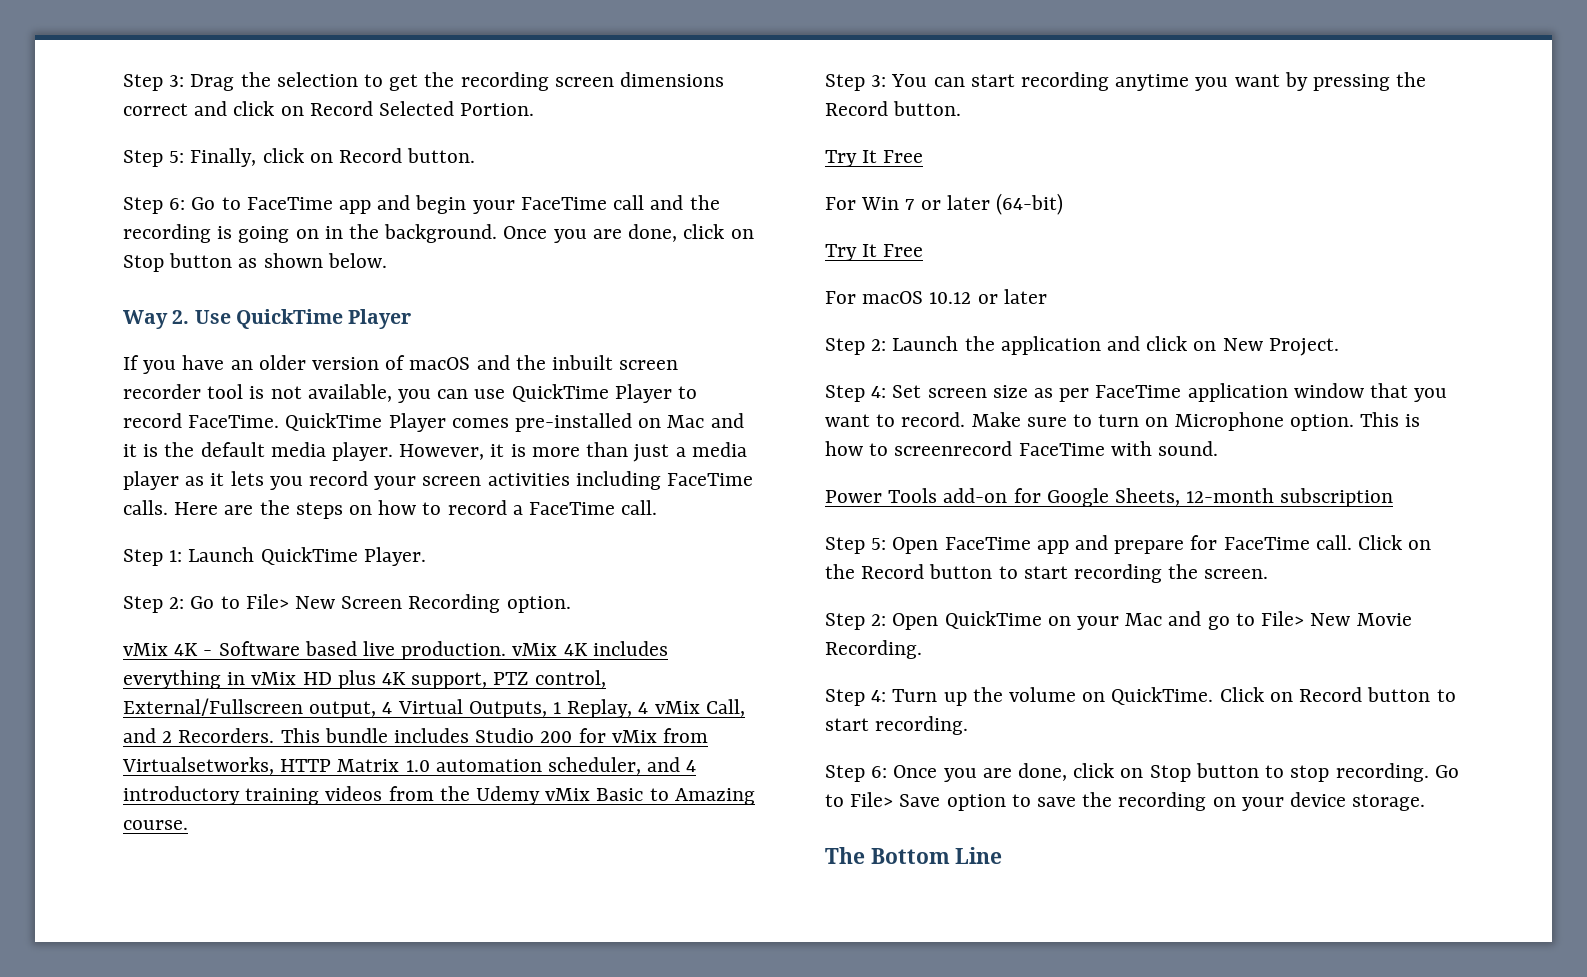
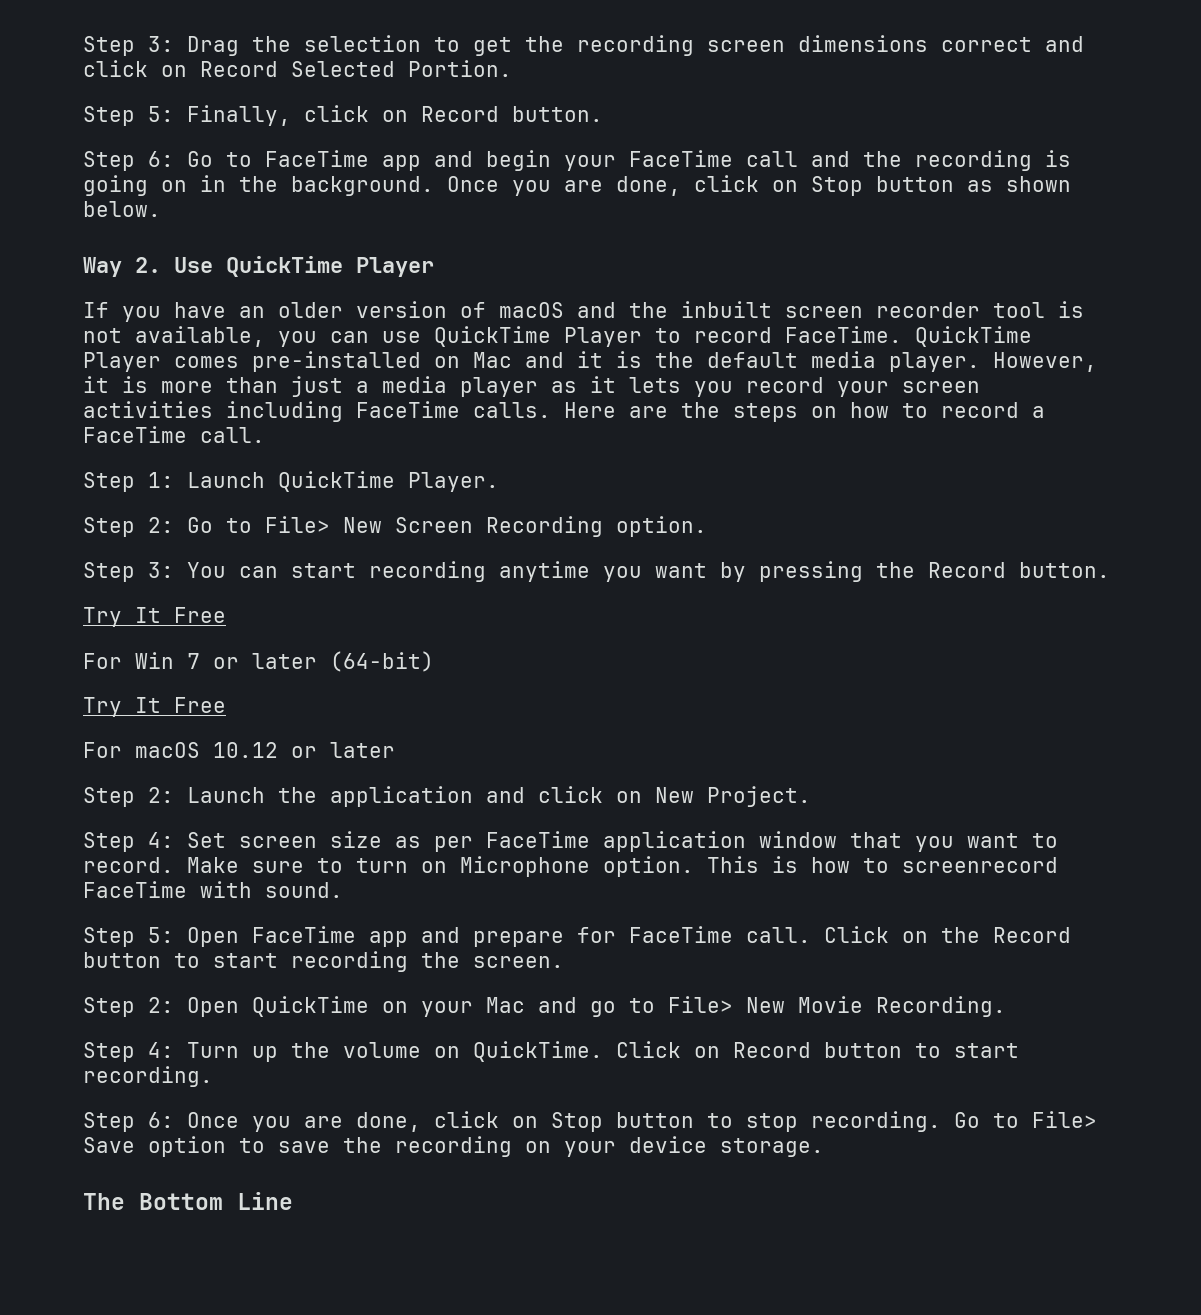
[123,641,668,660] [123,670,606,689] [123,698,745,718] [123,728,709,743] [122,757,697,775] [123,786,755,805] [123,820,188,830] // vMix 4K - Software based live production. vMix 4K includes everything in vMix HD plus 4K support, PTZ control, External/Fullscreen output, 4 Virtual Outputs, 1 Replay, 4 vMix Call, and 2 Recorders. This bundle includes Studio 200 for vMix from Virtualsetworks, HTTP Matrix 1.0 automation scheduler, and 4 introductory training videos from the Udemy vMix Basic to Amazing course. -> (707, 526) none
[825,488,1394,507] // Power Tools add-on for Google Sheets, 12-month subscription -> (343, 890) none

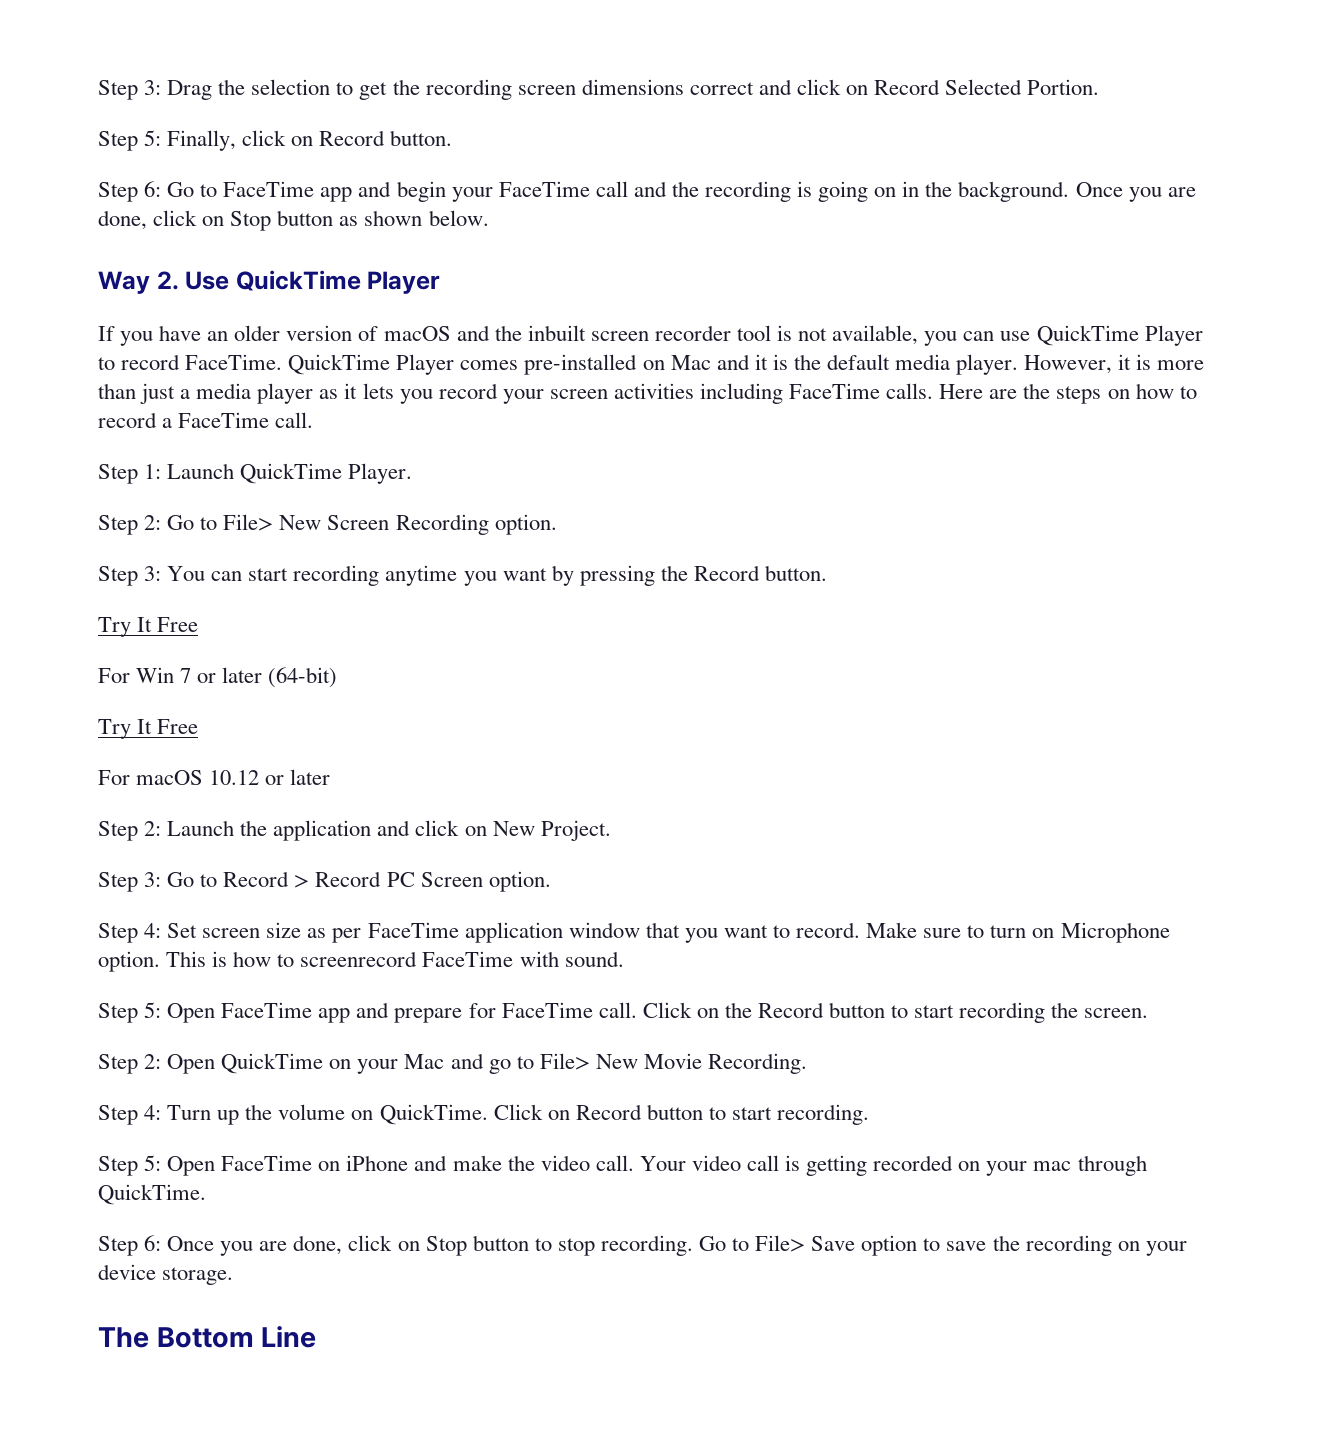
(811, 796) none -> [98,871,551,892] // Step 3: Go to Record > Record PC Screen option.
(213, 1076) none -> [98,1155,1147,1176] [98,1184,206,1205] // Step 5: Open FaceTime on iPhone and make the video call. Your video call is getting recorded on your mac through QuickTime.

